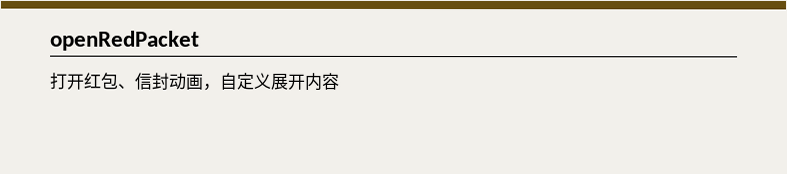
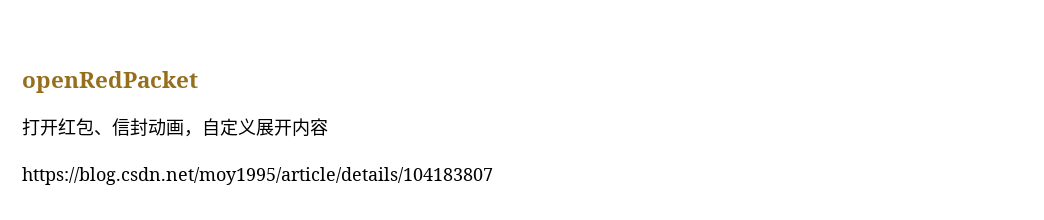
(340, 81) none -> [22,167,493,185] // https://blog.csdn.net/moy1995/article/details/104183807

